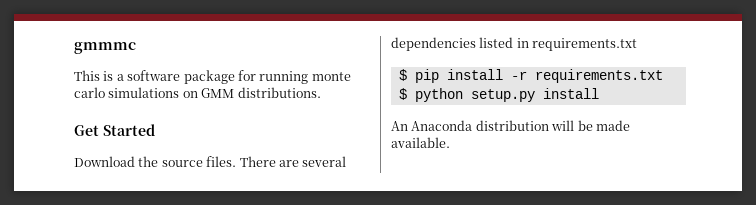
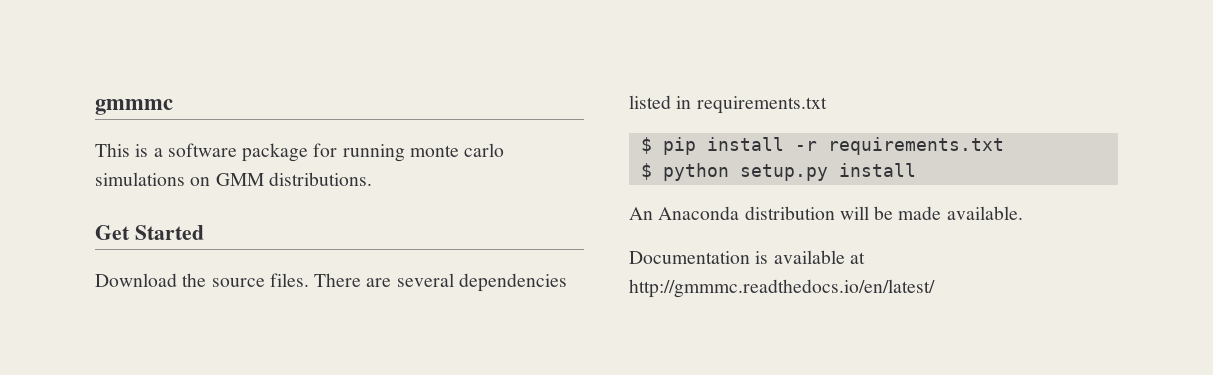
(450, 142) none -> [629,250,865,264] [629,279,935,298] // Documentation is available at http://gmmmc.readthedocs.io/en/latest/

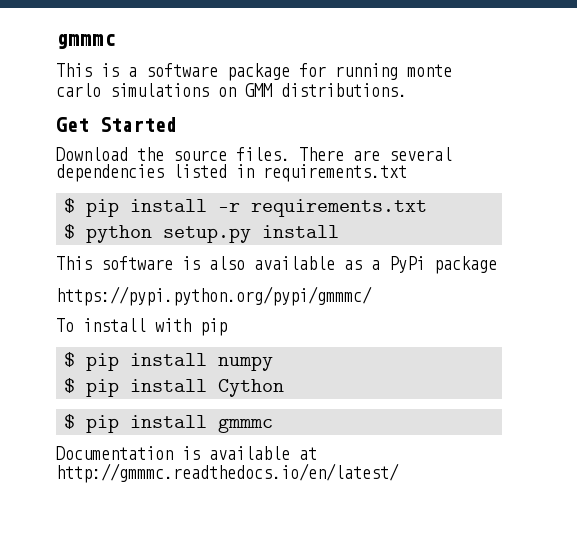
[629,206,1023,220] An Anaconda distribution will be made available. -> [56,256,497,274] [56,286,372,306] [56,318,227,336] [64,352,274,371] [64,378,285,397] [64,414,274,433] This software is also available as a PyPi package // https://pypi.python.org/pypi/gmmmc/ // To install with pip // $ pip install numpy // $ pip install Cython // $ pip install gmmmc

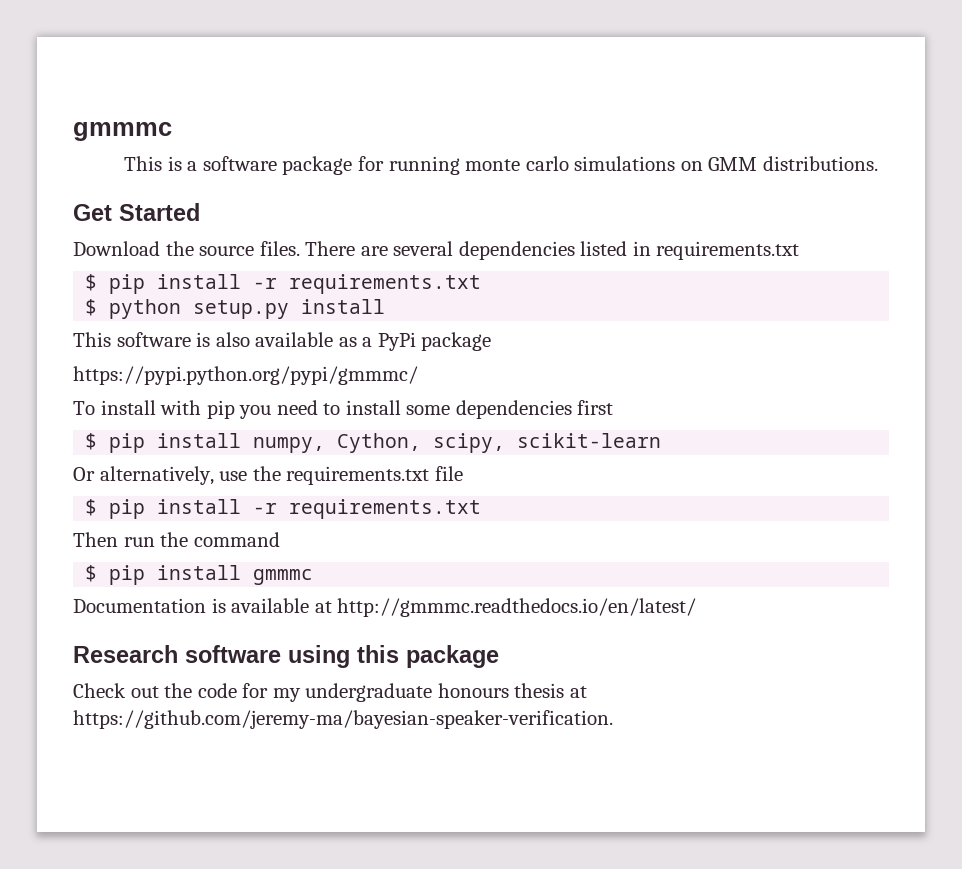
[64,352,274,371] [64,378,285,397] // $ pip install numpy // $ pip install Cython -> [239,400,614,419] [85,433,662,453] [73,466,463,485] [85,499,482,519] [73,532,280,547] you need to install some dependencies first // $ pip install numpy, Cython, scipy, scikit-learn // Or alternatively, use the requirements.txt file // $ pip install -r requirements.txt // Then run the command
(399, 473) none -> [73,645,499,668] [73,683,587,702] [73,710,613,729] // Research software using this package // Check out the code for my undergraduate honours thesis at https://github.com/jeremy-ma/bayesian-speaker-verification.

